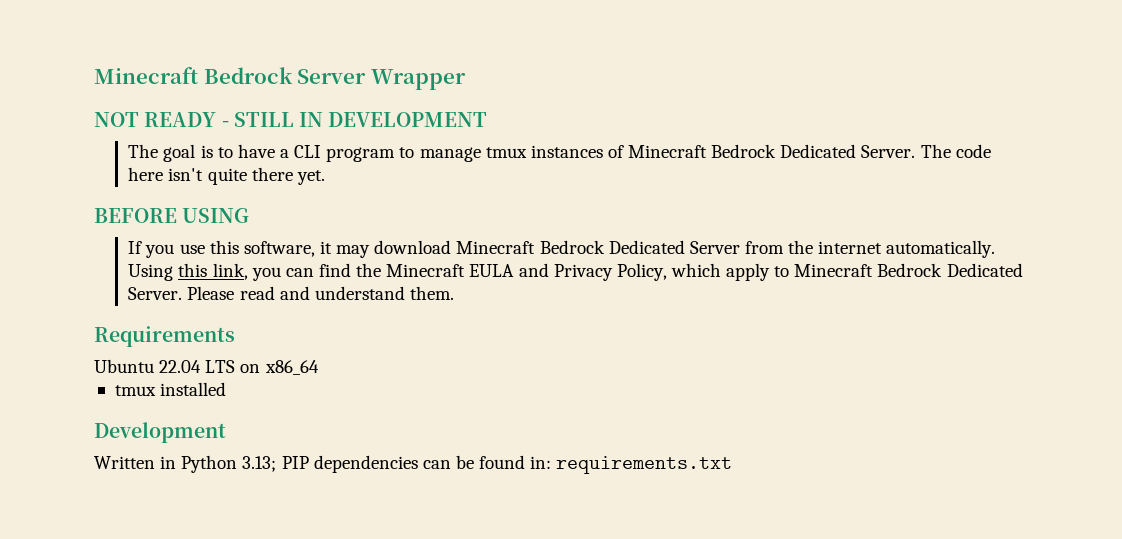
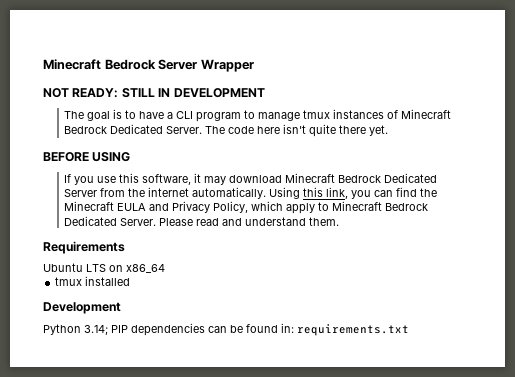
[144,112,229,127] READY - -> [72,88,119,98] READY:
[159,360,202,373] 22.04 -> (83, 267) none
[94,455,277,473] Written in Python 3.13; -> [43,324,108,335] Python 3.14;

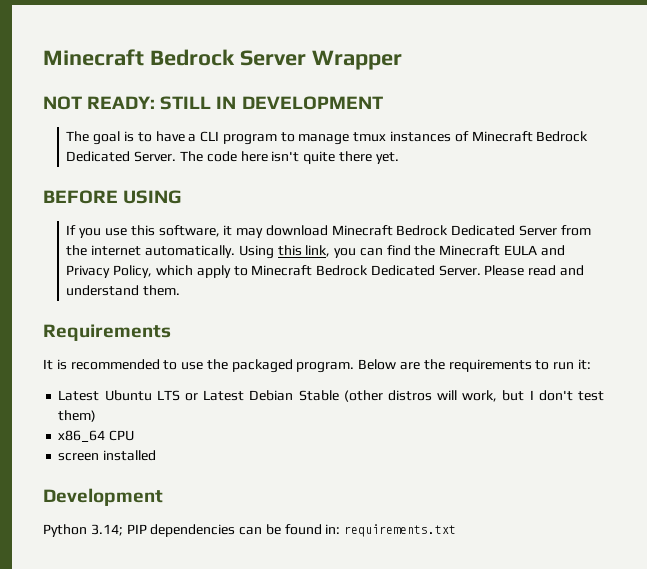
[43,263,123,272] Ubuntu LTS on -> [43,359,591,373] [58,390,605,402] [58,410,97,422] It is recommended to use the packaged program. Below are the requirements to run it: // Latest Ubuntu LTS or Latest Debian Stable (other distros will work, but I don't test them) //
[55,277,83,286] // tmux -> [109,430,135,441] [58,453,100,461] CPU // screen

